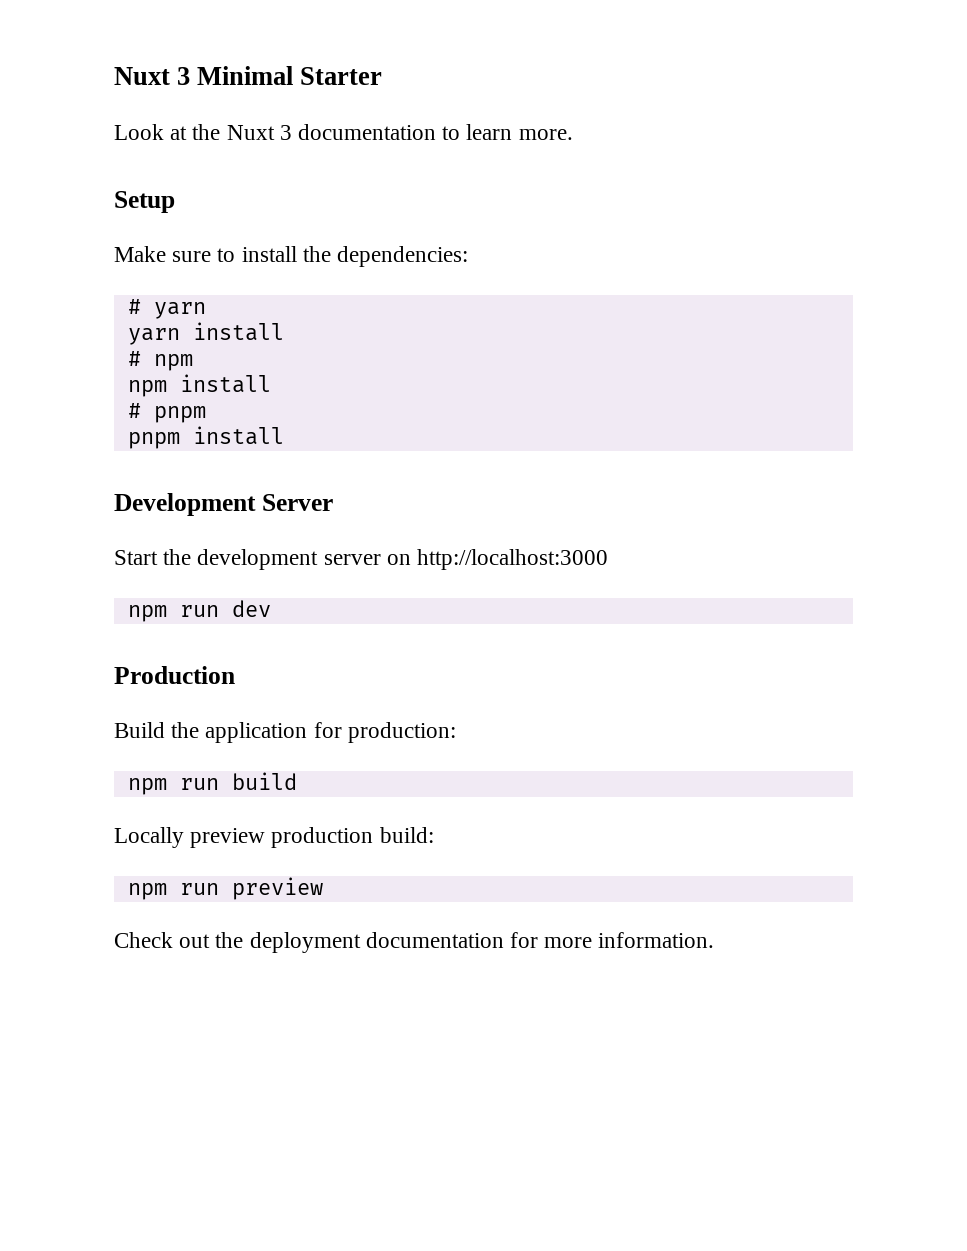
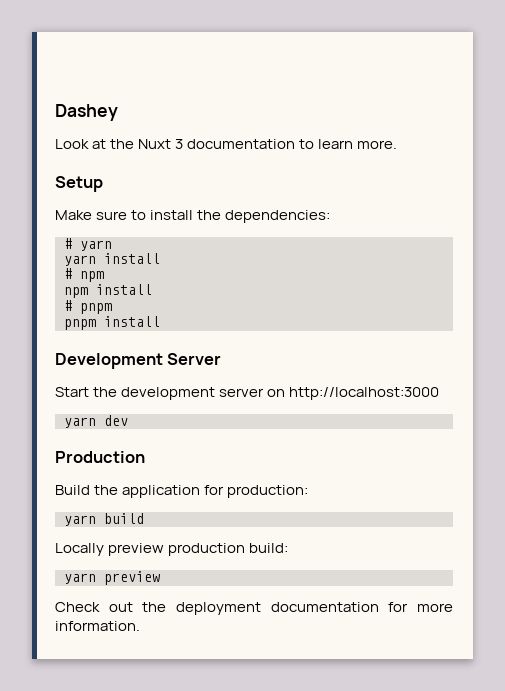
[114,66,383,85] Nuxt 3 Minimal Starter -> [55,104,118,121] Dashey
[127,605,219,622] npm run -> [64,417,96,428] yarn
[127,778,219,795] npm run -> [64,515,96,526] yarn
[127,883,219,900] npm run -> [64,573,96,584] yarn

